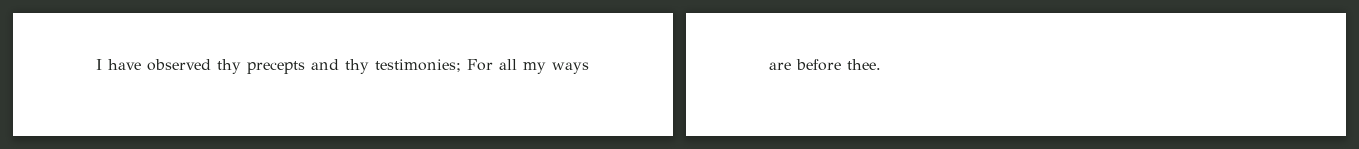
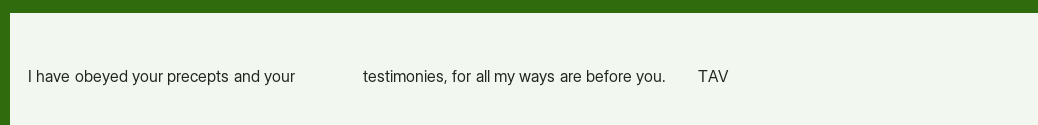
[147,59,493,74] observed thy precepts and thy testimonies; For -> [74,70,472,86] obeyed your precepts and your testimonies, for
[847,59,881,70] thee. -> [636,70,729,86] you. TAV

